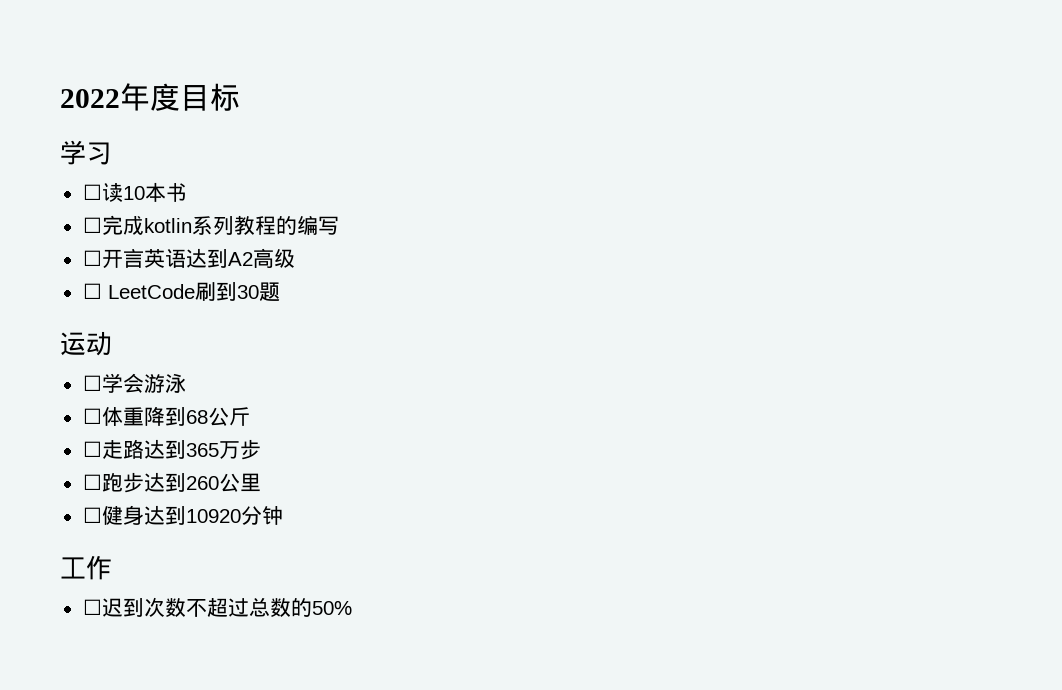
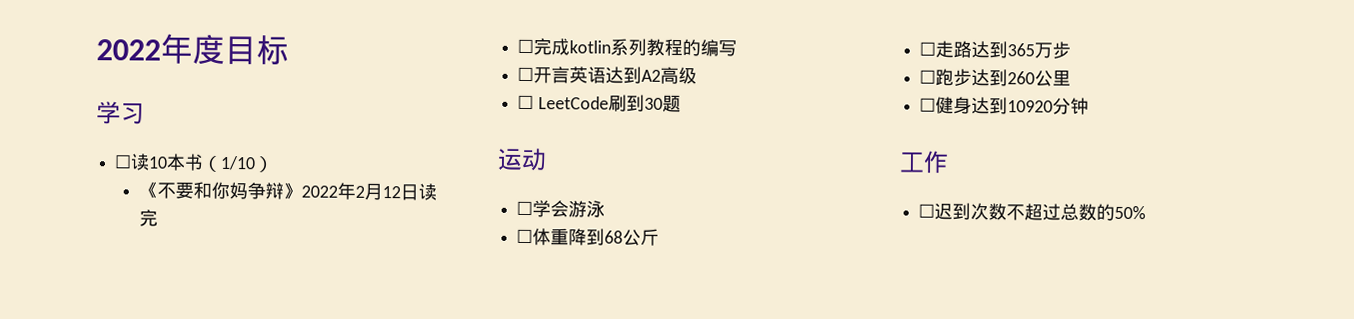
(187, 192) none -> [202,155,275,173] [138,181,437,201] [138,209,158,227] （1/10） // 《不要和你妈争辩》2022年2月12日读完

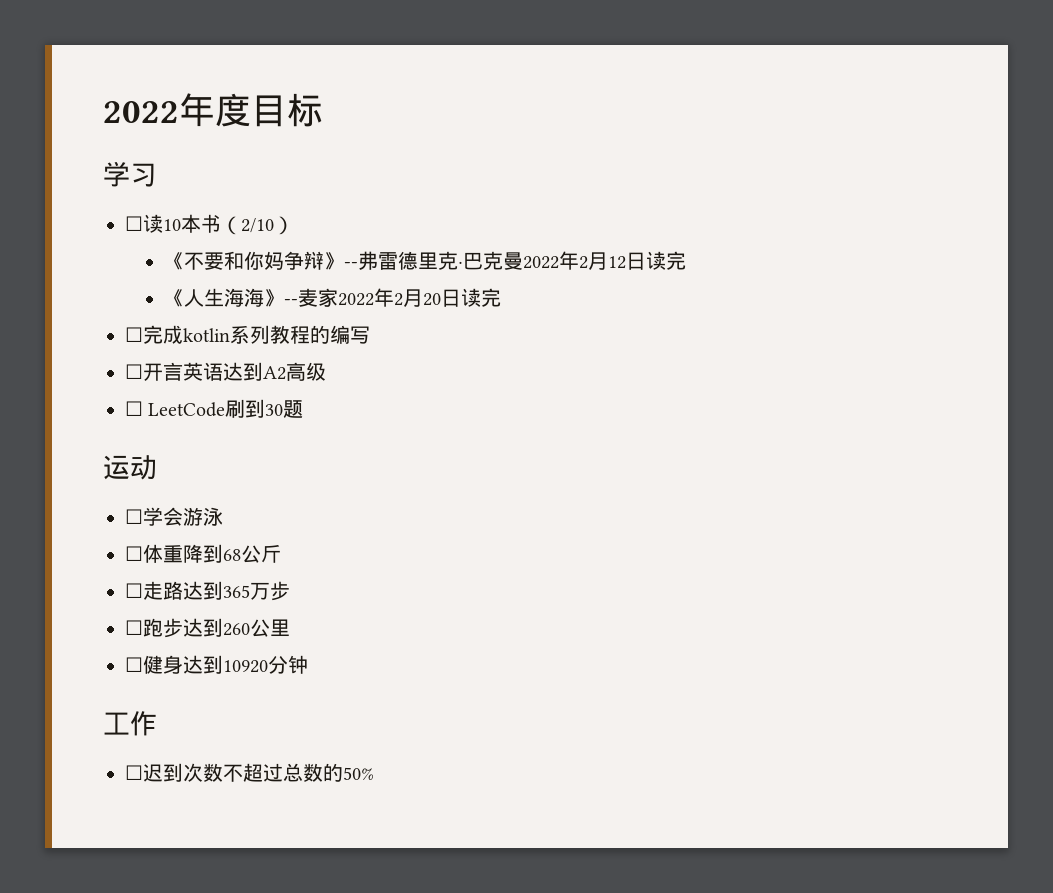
[220,155,257,171] 1/10 -> [241,218,274,233] 2/10
(302, 191) none -> [344,251,524,270] --弗雷德里克·巴克曼
(158, 218) none -> [164,288,502,307] // 《人生海海》--麦家2022年2月20日读完

